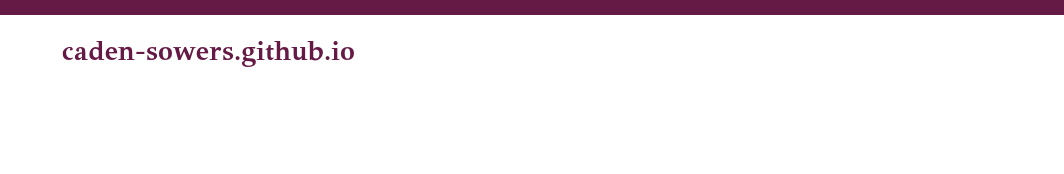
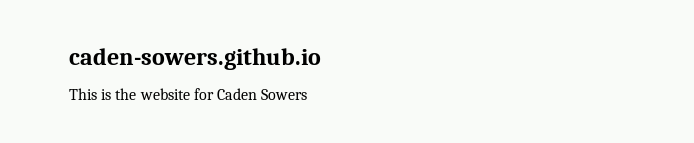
(355, 54) none -> [69,88,308,100] // This is the website for Caden Sowers

